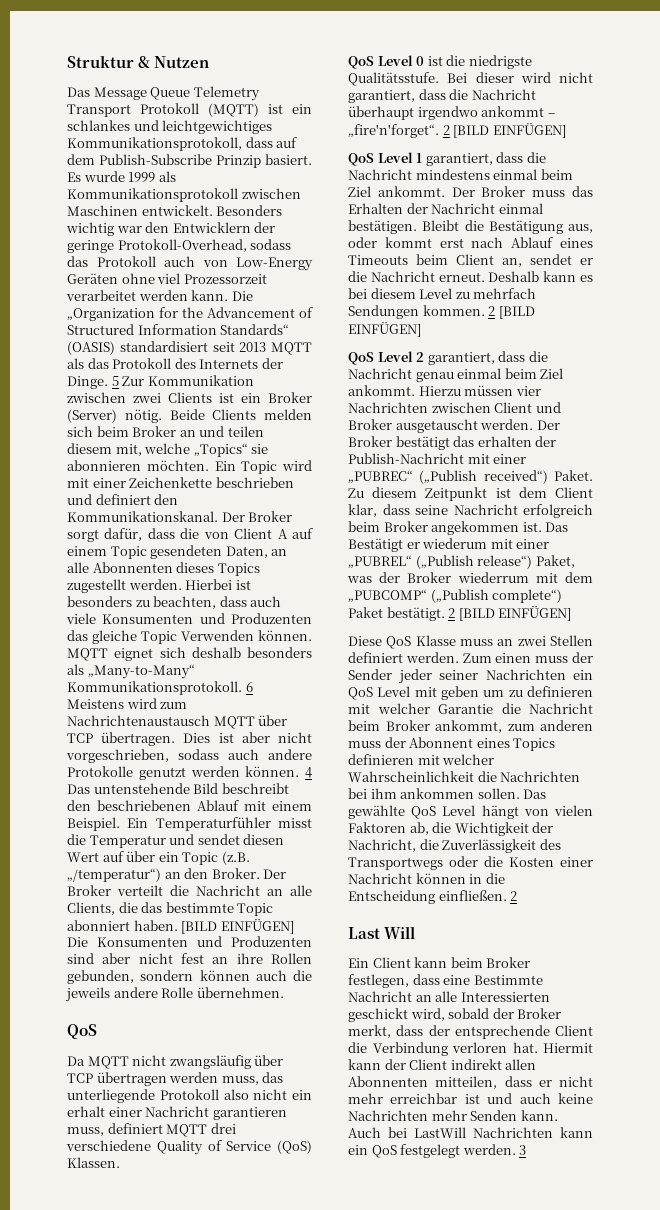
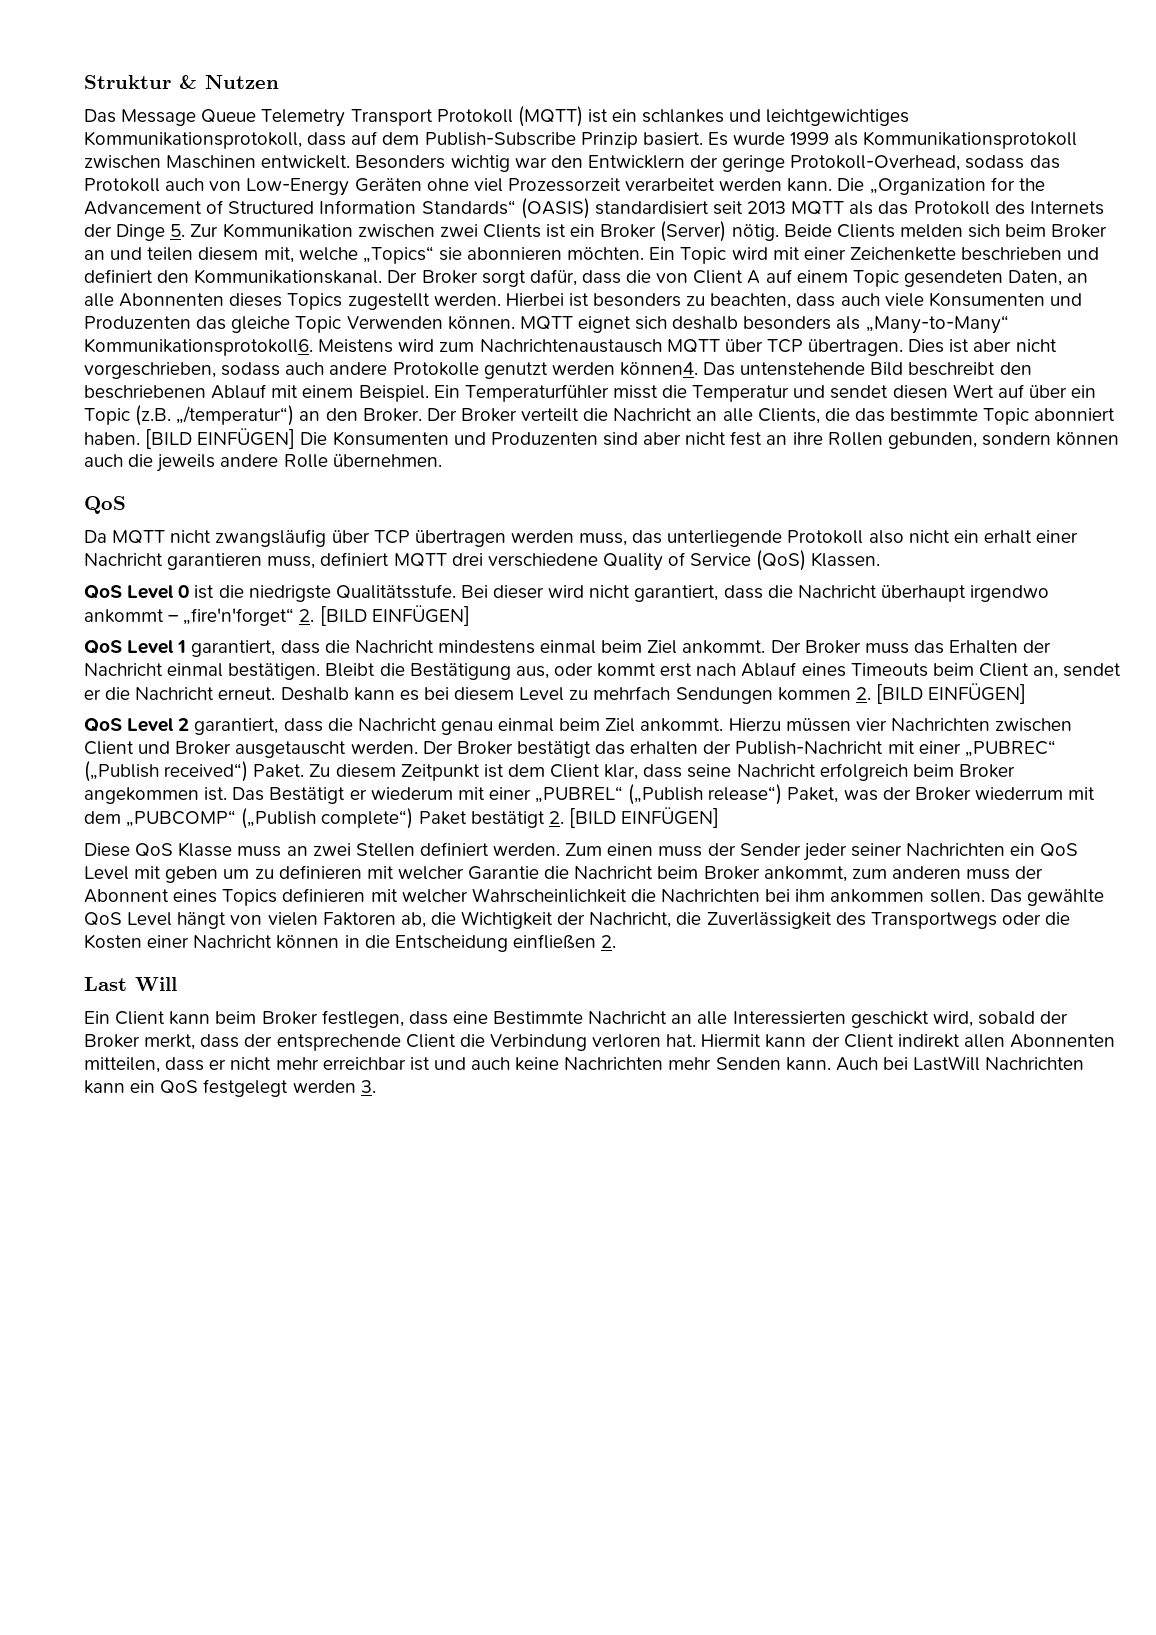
[67,376,119,389] Dinge. 5 -> [116,224,186,241] Dinge 5.
[67,681,253,695] Kommunikationsprotokoll. 6 -> [84,338,313,356] Kommunikationsprotokoll6.
[245,766,312,778] können. 4 -> [619,362,698,376] können4.
[348,124,450,138] „fire'n'forget“. 2 -> [183,608,315,626] „fire'n'forget“ 2.
[422,305,496,316] kommen. 2 -> [777,687,871,701] kommen 2.
[386,607,456,621] bestätigt. 2 -> [470,811,564,828] bestätigt 2.
[438,890,518,901] einfließen. 2 -> [512,934,617,949] einfließen 2.
[462,1144,527,1155] werden. 3 -> [292,1080,376,1093] werden 3.

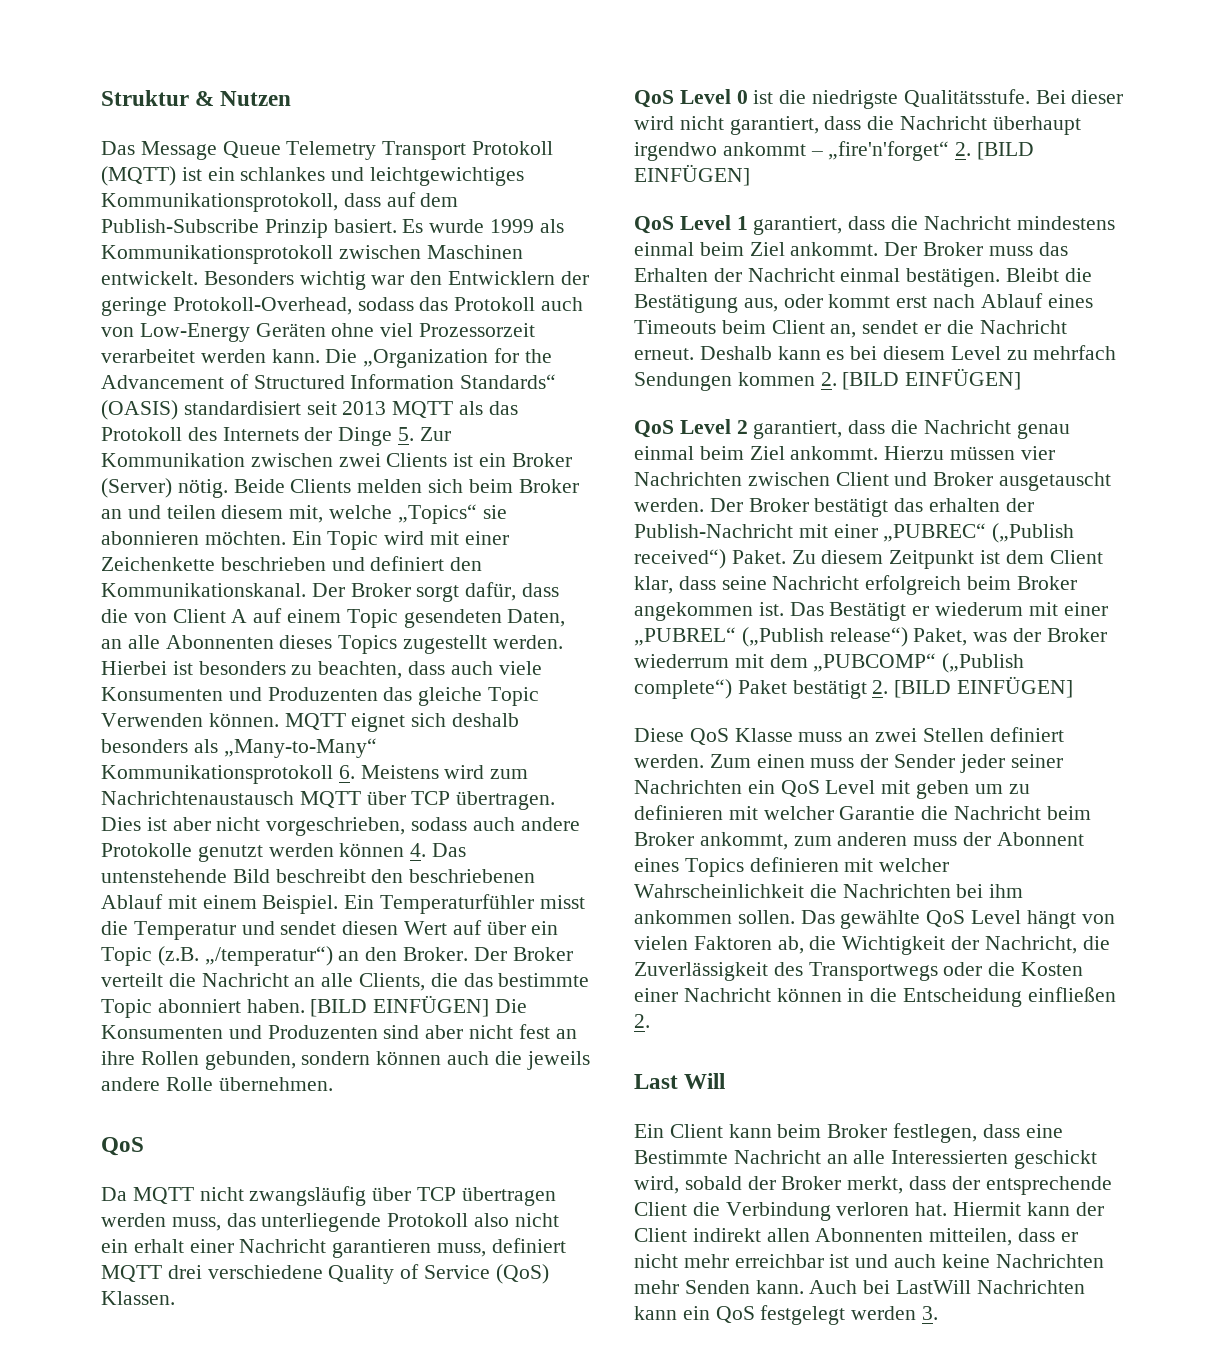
[84,338,313,356] Kommunikationsprotokoll6. -> [101,765,355,784] Kommunikationsprotokoll 6.
[619,362,698,376] können4. -> [339,843,427,857] können 4.

